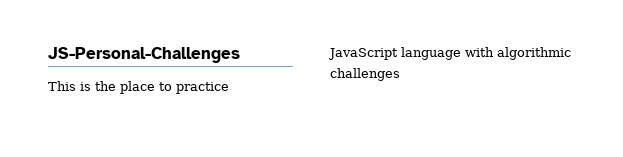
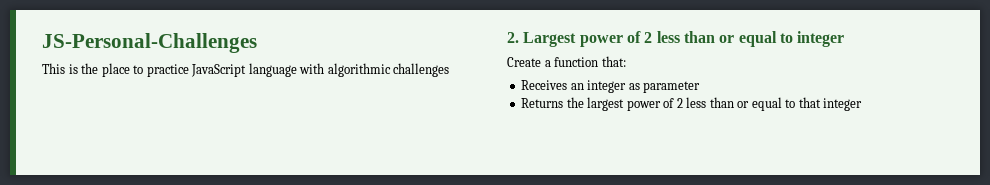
(400, 74) none -> [507,31,845,47] [507,56,626,67] [521,80,701,93] [521,97,863,111] // 2. Largest power of 2 less than or equal to integer // Create a function that: // Receives an integer as parameter // Returns the largest power of 2 less than or equal to that integer

